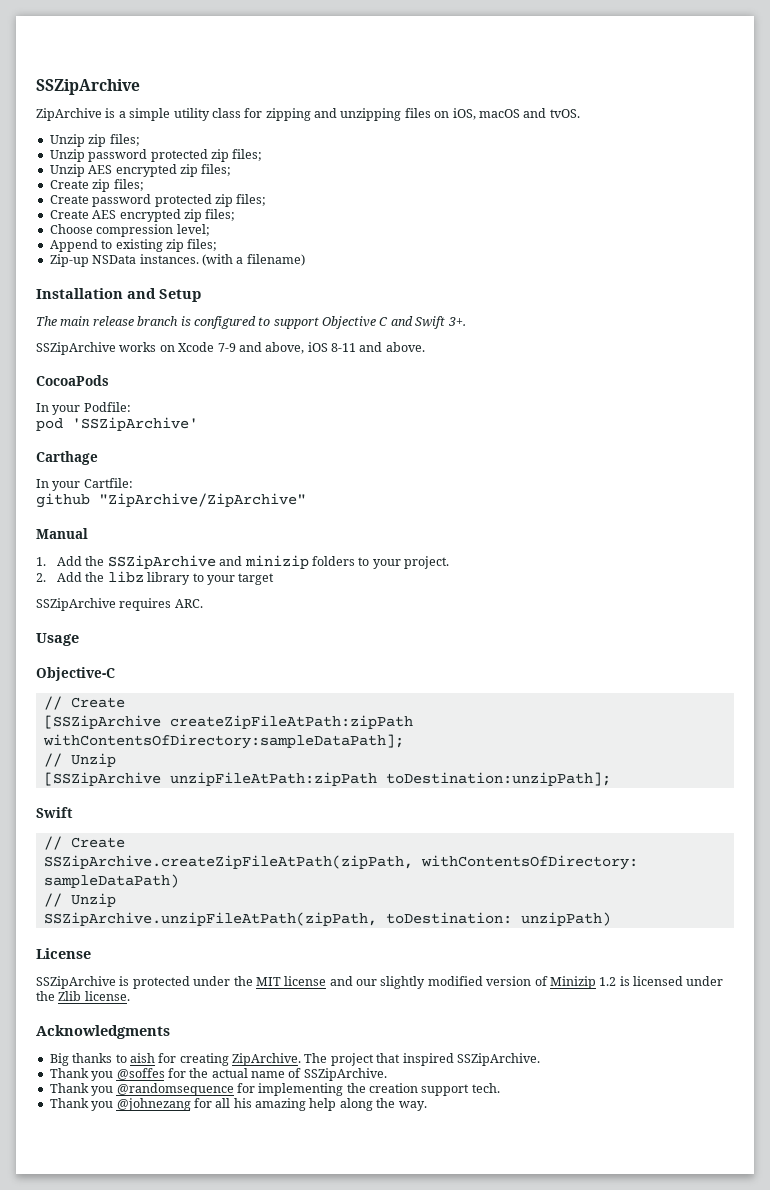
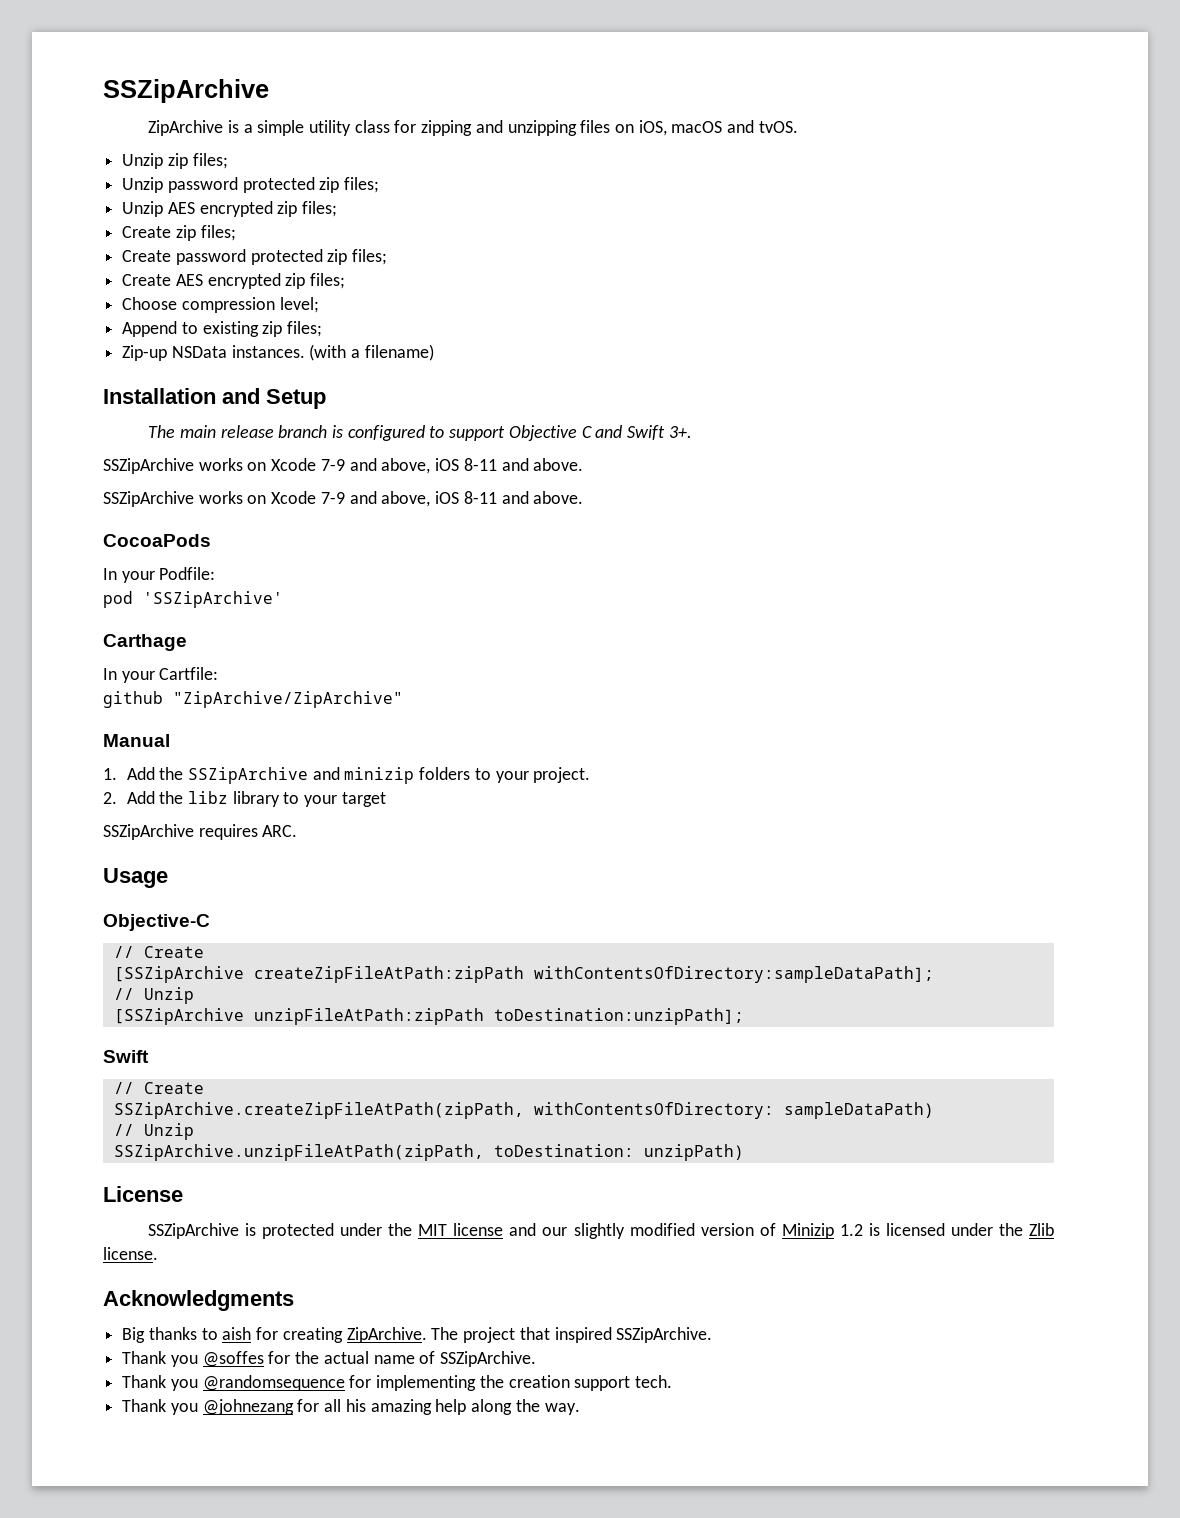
(425, 347) none -> [103,491,584,507] // SSZipArchive works on Xcode 7-9 and above, iOS 8-11 and above.

